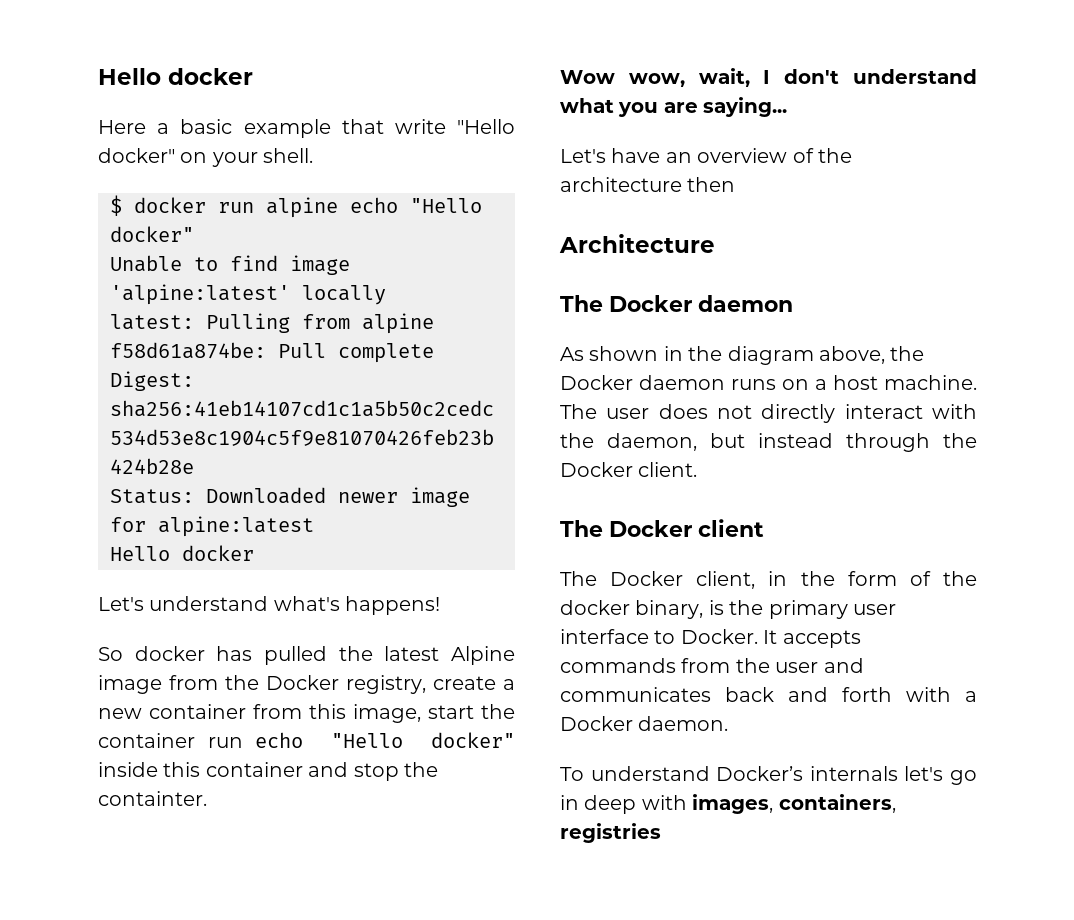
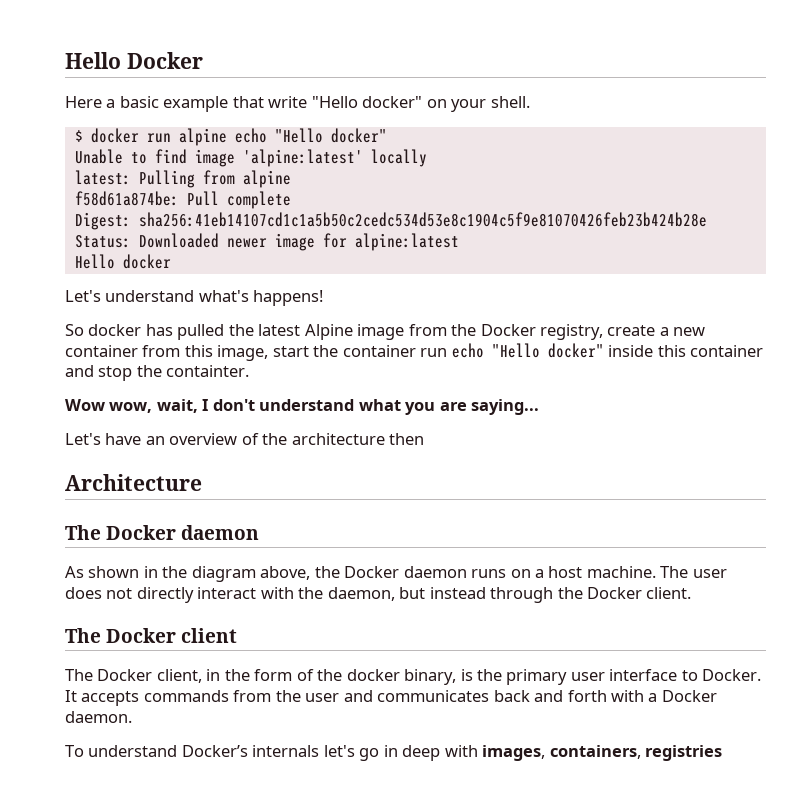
[98,68,253,85] Hello docker -> [65,52,203,69] Hello Docker

